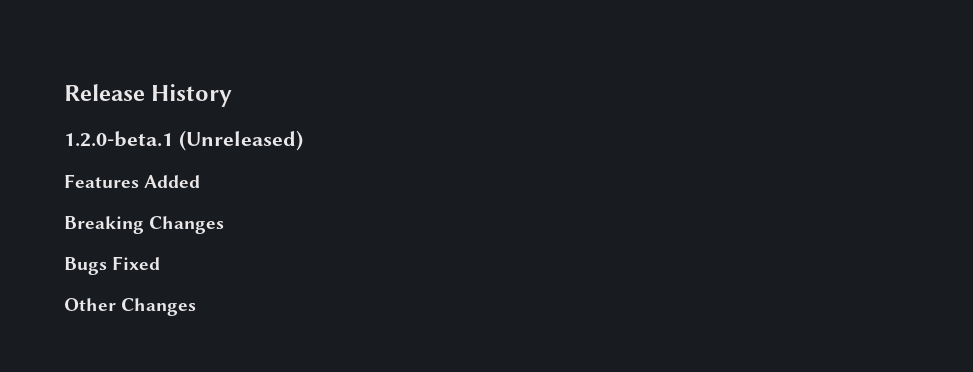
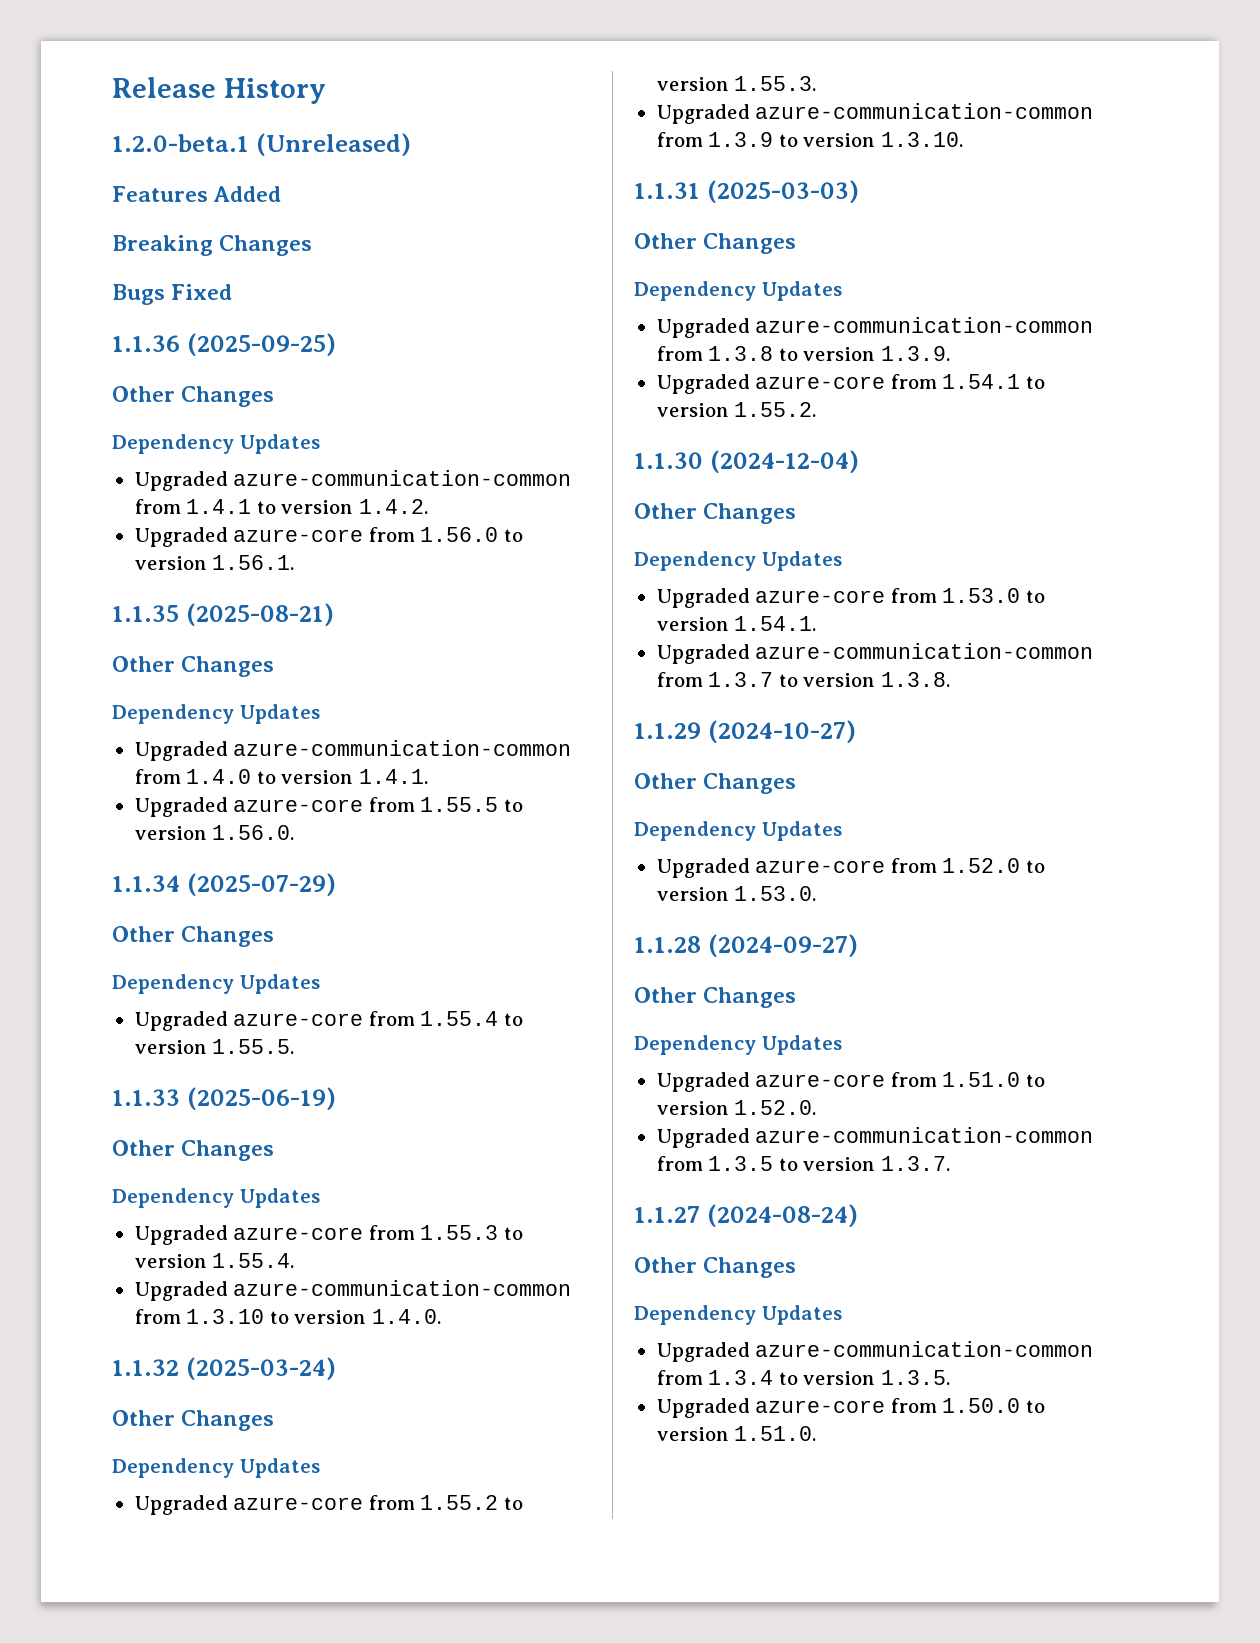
[64,298,197,316] // Other Changes -> [112,333,336,356] [112,386,275,407] [112,434,320,454] [134,470,572,491] [134,499,428,514] [134,527,523,547] [134,555,295,570] [112,603,334,626] [112,656,275,677] [112,704,320,724] [134,740,572,761] [134,769,428,784] [134,797,523,817] [134,825,295,840] [112,873,336,896] [112,926,275,947] [112,974,320,994] [134,1011,523,1031] [134,1039,295,1054] [112,1087,336,1110] [112,1140,275,1161] [112,1188,320,1208] [134,1225,523,1245] [134,1253,295,1268] [134,1280,572,1301] [134,1309,441,1324] [112,1357,336,1380] [112,1410,275,1431] [112,1458,320,1478] [134,1495,523,1515] [656,76,817,91] [656,103,1094,124] [656,132,963,147] [634,180,859,203] [634,233,797,254] [634,281,842,301] [656,317,1094,338] [656,346,950,361] [656,374,1045,394] [656,402,817,417] [634,450,859,473] [634,503,797,524] [634,551,842,571] [656,588,1045,608] [656,616,817,631] [656,643,1094,664] [656,672,950,687] [634,720,856,743] [634,773,797,794] [634,821,842,841] [656,858,1045,878] [656,886,817,901] [634,934,858,957] [634,987,797,1008] [634,1035,842,1055] [656,1072,1045,1092] [656,1100,817,1115] [656,1127,1094,1148] [656,1156,950,1171] [634,1204,858,1227] [634,1257,797,1278] [634,1305,842,1325] [656,1341,1094,1362] [656,1370,950,1385] [656,1398,1045,1418] [656,1426,817,1441] // 1.1.36 (2025-09-25) // Other Changes // Dependency Updates // Upgraded azure-communication-common from 1.4.1 to version 1.4.2. // Upgraded azure-core from 1.56.0 to version 1.56.1. // 1.1.35 (2025-08-21) // Other Changes // Dependency Updates // Upgraded azure-communication-common from 1.4.0 to version 1.4.1. // Upgraded azure-core from 1.55.5 to version 1.56.0. // 1.1.34 (2025-07-29) // Other Changes // Dependency Updates // Upgraded azure-core from 1.55.4 to version 1.55.5. // 1.1.33 (2025-06-19) // Other Changes // Dependency Updates // Upgraded azure-core from 1.55.3 to version 1.55.4. // Upgraded azure-communication-common from 1.3.10 to version 1.4.0. // 1.1.32 (2025-03-24) // Other Changes // Dependency Updates // Upgraded azure-core from 1.55.2 to version 1.55.3. // Upgraded azure-communication-common from 1.3.9 to version 1.3.10. // 1.1.31 (2025-03-03) // Other Changes // Dependency Updates // Upgraded azure-communication-common from 1.3.8 to version 1.3.9. // Upgraded azure-core from 1.54.1 to version 1.55.2. // 1.1.30 (2024-12-04) // Other Changes // Dependency Updates // Upgraded azure-core from 1.53.0 to version 1.54.1. // Upgraded azure-communication-common from 1.3.7 to version 1.3.8. // 1.1.29 (2024-10-27) // Other Changes // Dependency Updates // Upgraded azure-core from 1.52.0 to version 1.53.0. // 1.1.28 (2024-09-27) // Other Changes // Dependency Updates // Upgraded azure-core from 1.51.0 to version 1.52.0. // Upgraded azure-communication-common from 1.3.5 to version 1.3.7. // 1.1.27 (2024-08-24) // Other Changes // Dependency Updates // Upgraded azure-communication-common from 1.3.4 to version 1.3.5. // Upgraded azure-core from 1.50.0 to version 1.51.0.

